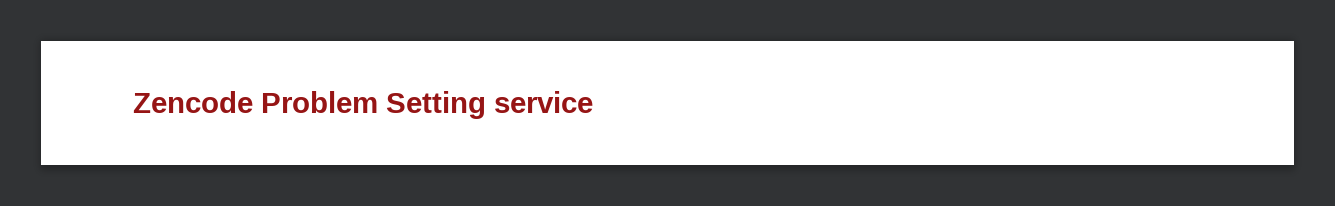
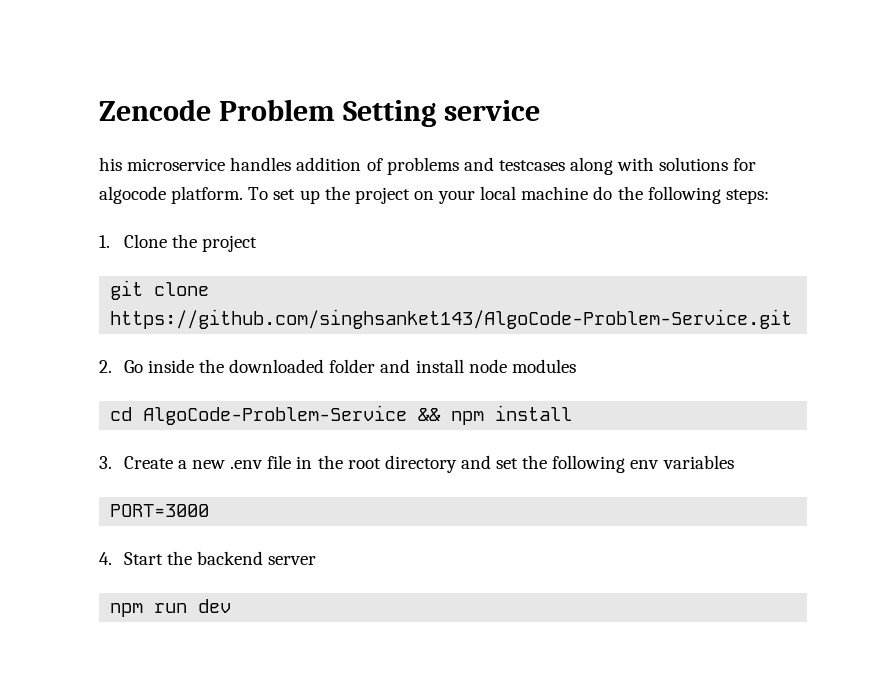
(593, 102) none -> [99,157,757,175] [99,186,769,204] [99,234,257,252] [110,280,210,300] [110,309,793,329] [99,359,576,373] [110,405,573,425] [99,455,734,473] [110,504,210,517] [99,551,317,565] [110,599,232,617] // his microservice handles addition of problems and testcases along with solutions for algocode platform. To set up the project on your local machine do the following steps: // 1. Clone the project // git clone https://github.com/singhsanket143/AlgoCode-Problem-Service.git // 2. Go inside the downloaded folder and install node modules // cd AlgoCode-Problem-Service && npm install // 3. Create a new .env file in the root directory and set the following env variables // PORT=3000 // 4. Start the backend server // npm run dev

